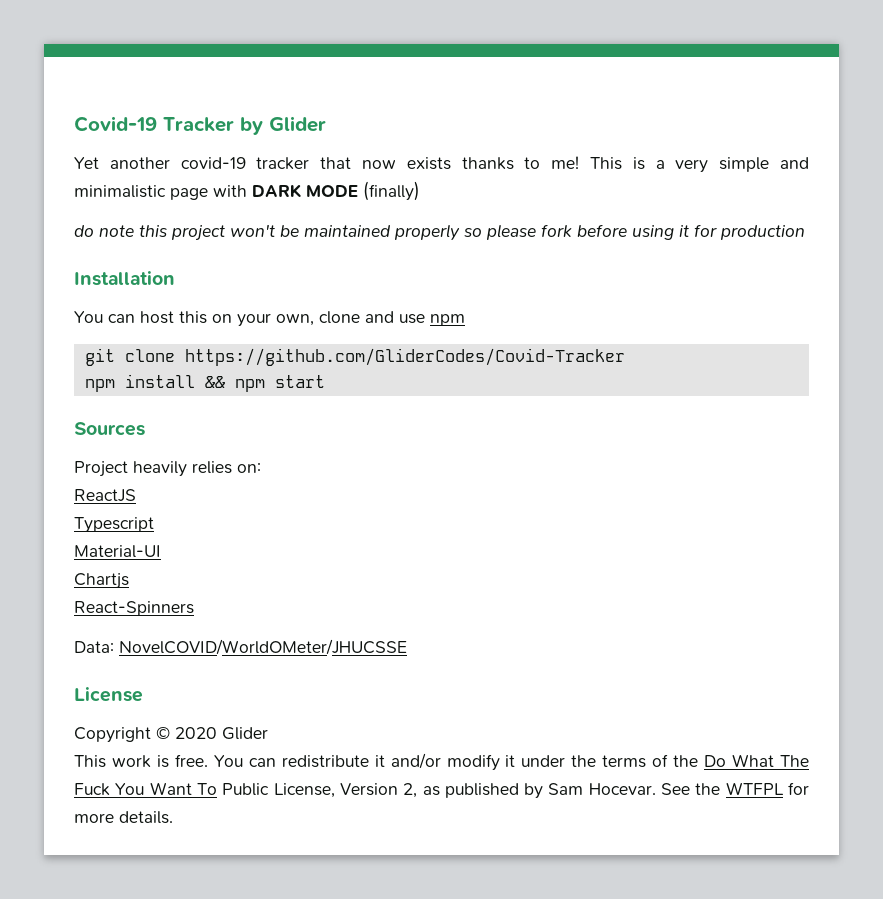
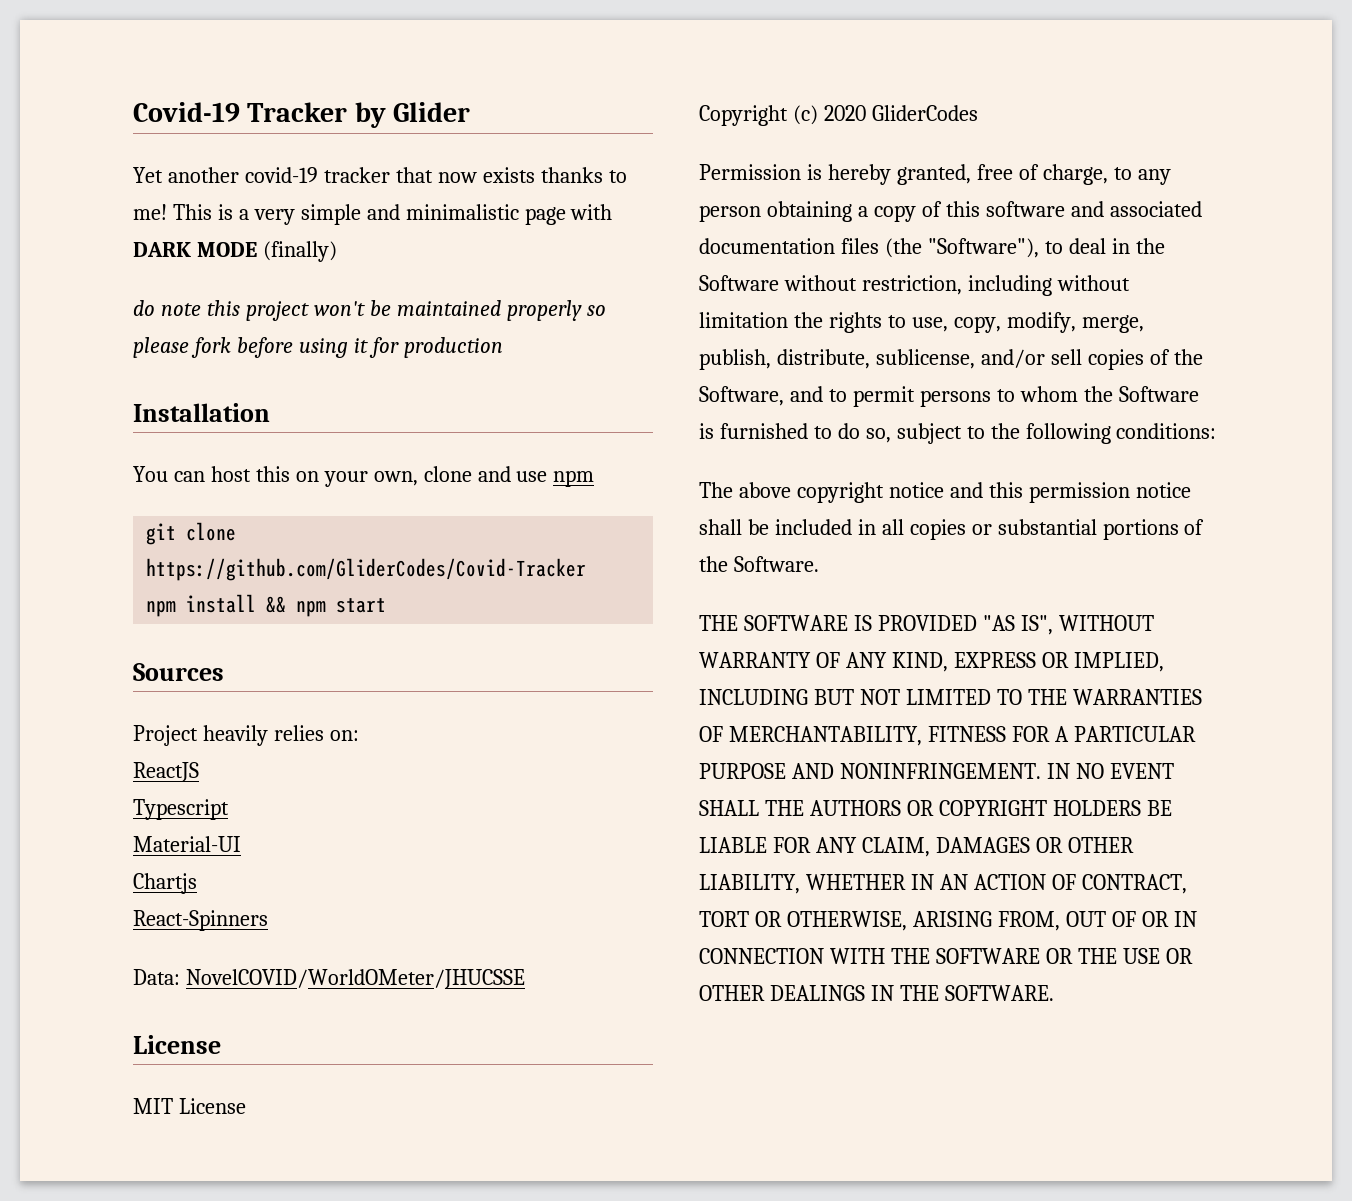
(143, 694) none -> [133,1098,246,1114] // MIT License
[156,727,268,740] [74,753,810,771] [74,782,809,799] [74,811,173,824] © 2020 Glider // This work is free. You can redistribute it and/or modify it under the terms of the Do What The Fuck You Want To Public License, Version 2, as published by Sam Hocevar. See the WTFPL for more details. -> [792,105,978,125] [699,164,1171,185] [699,201,1202,222] [699,238,1165,258] [699,275,1130,296] [699,312,1144,333] [699,349,1203,370] [699,386,1199,407] [699,423,1217,444] [699,482,1191,503] [699,519,1205,540] [699,556,819,572] [699,615,1154,635] [699,652,1164,672] [699,689,1202,705] [699,726,1196,746] [699,763,1174,779] [699,800,1172,816] [699,837,1134,857] [699,874,1187,894] [699,911,1197,931] [699,948,1193,964] [699,985,1054,1001] (c) 2020 GliderCodes // Permission is hereby granted, free of charge, to any person obtaining a copy of this software and associated documentation files (the "Software"), to deal in the Software without restriction, including without limitation the rights to use, copy, modify, merge, publish, distribute, sublicense, and/or sell copies of the Software, and to permit persons to whom the Software is furnished to do so, subject to the following conditions: // The above copyright notice and this permission notice shall be included in all copies or substantial portions of the Software. // THE SOFTWARE IS PROVIDED "AS IS", WITHOUT WARRANTY OF ANY KIND, EXPRESS OR IMPLIED, INCLUDING BUT NOT LIMITED TO THE WARRANTIES OF MERCHANTABILITY, FITNESS FOR A PARTICULAR PURPOSE AND NONINFRINGEMENT. IN NO EVENT SHALL THE AUTHORS OR COPYRIGHT HOLDERS BE LIABLE FOR ANY CLAIM, DAMAGES OR OTHER LIABILITY, WHETHER IN AN ACTION OF CONTRACT, TORT OR OTHERWISE, ARISING FROM, OUT OF OR IN CONNECTION WITH THE SOFTWARE OR THE USE OR OTHER DEALINGS IN THE SOFTWARE.

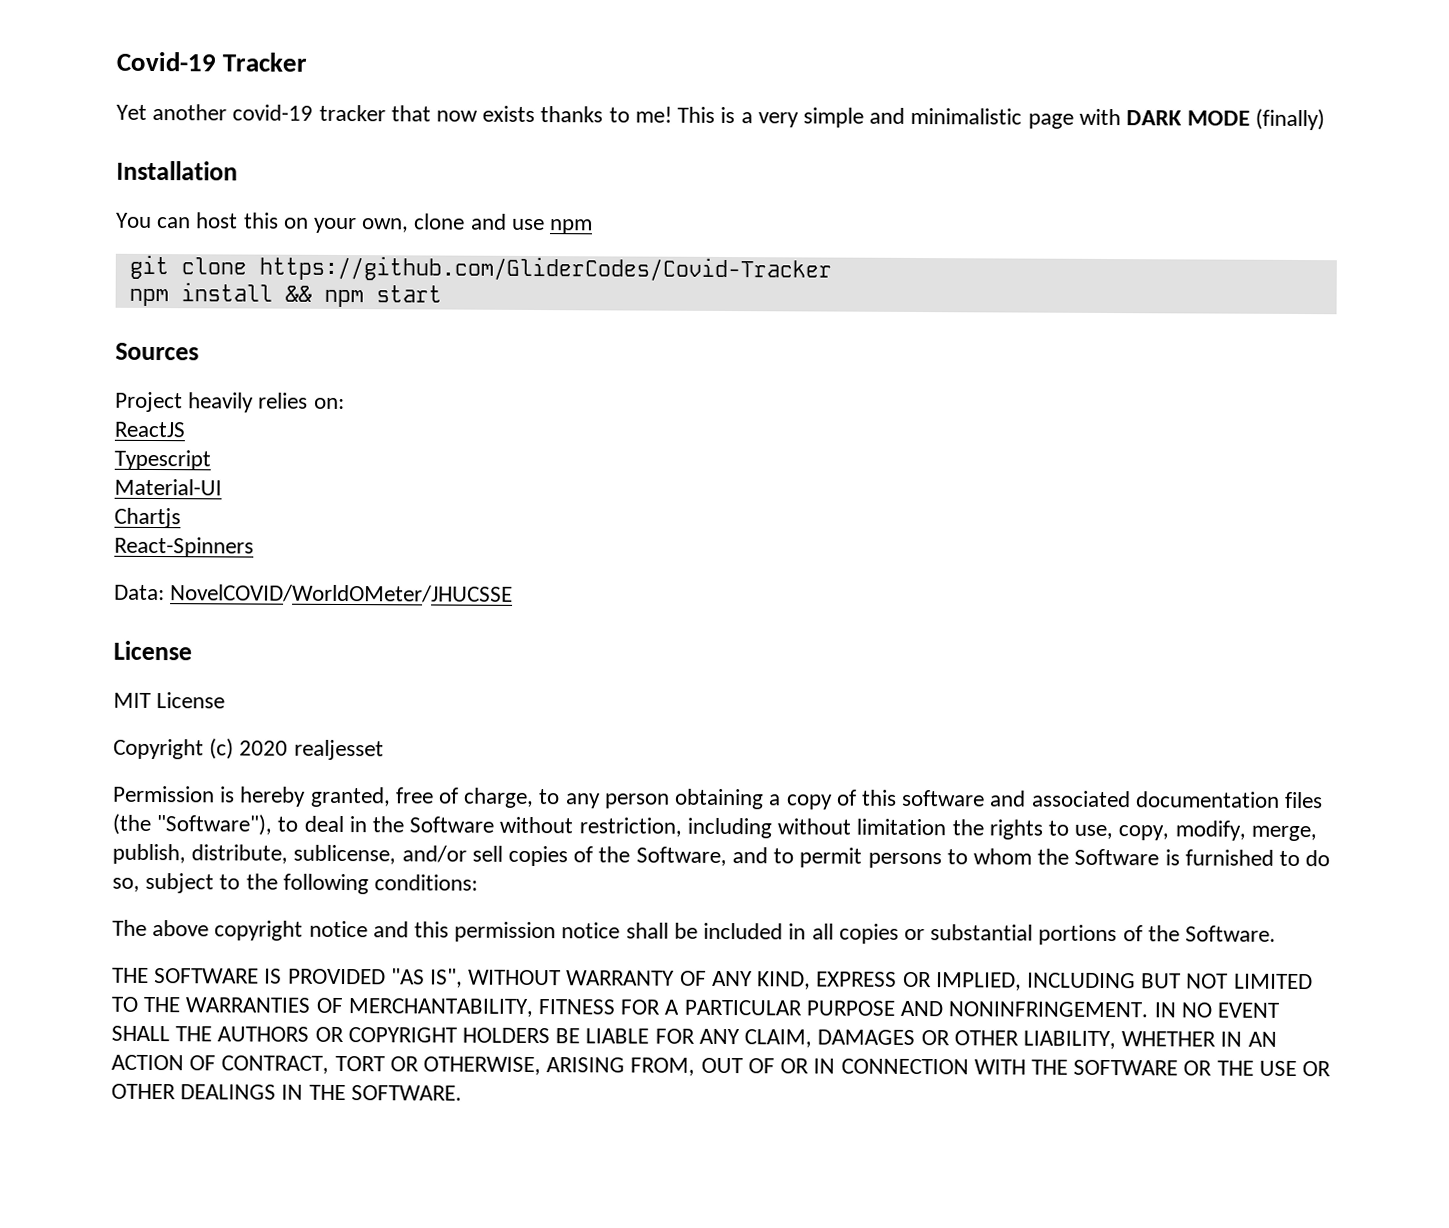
[354,102,471,128] by Glider -> (308, 62) none
[133,300,606,321] [133,337,503,358] // do note this project won't be maintained properly so please fork before using it for production -> (1326, 119) none
[871,105,978,121] GliderCodes -> [293,739,384,761] realjesset

